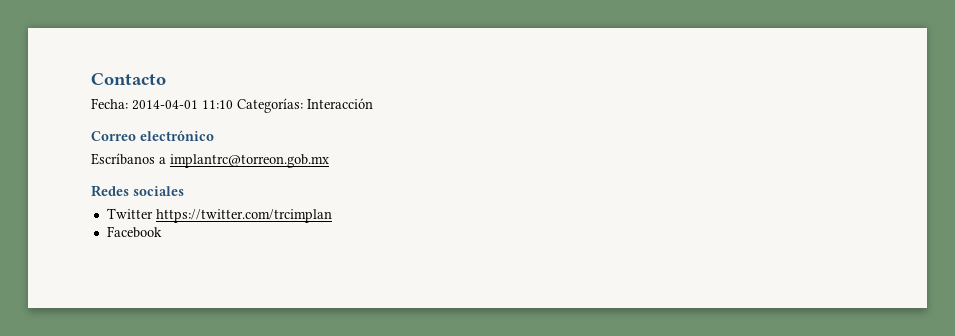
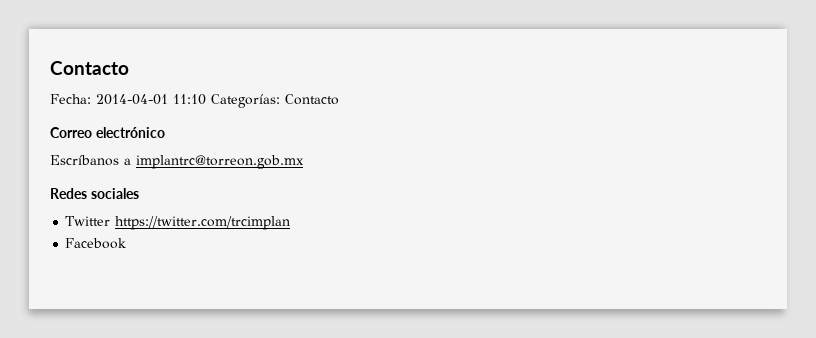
[307,98,373,109] Interacción -> [285,94,339,105] Contacto

